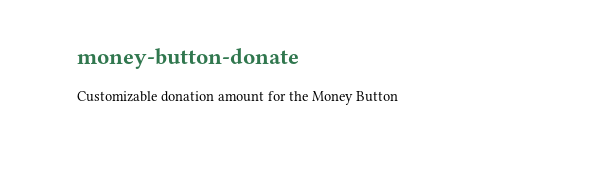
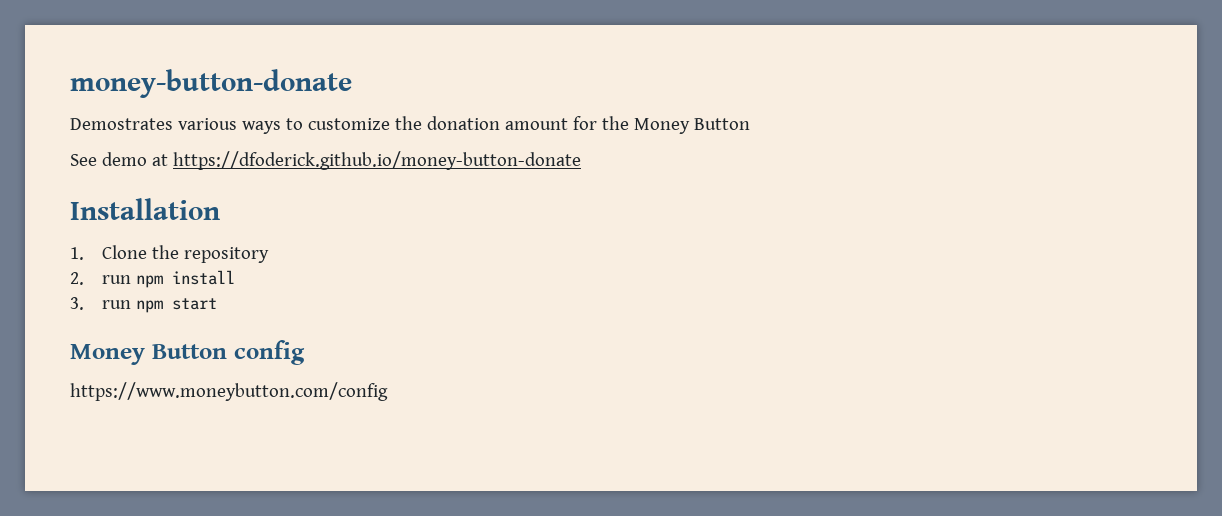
[77,91,157,102] Customizable -> [70,116,422,134] Demostrates various ways to customize the
(398, 96) none -> [70,151,581,170] [70,198,220,220] [70,245,270,263] [70,270,236,288] [70,297,218,313] [70,340,305,365] [70,382,388,401] // See demo at https://dfoderick.github.io/money-button-donate // Installation // 1. Clone the repository // 2. run npm install // 3. run npm start // Money Button config // https://www.moneybutton.com/config

